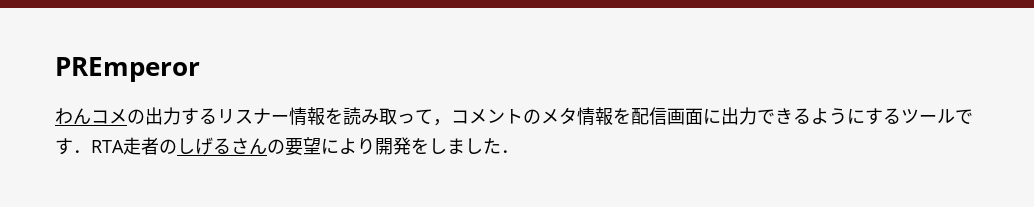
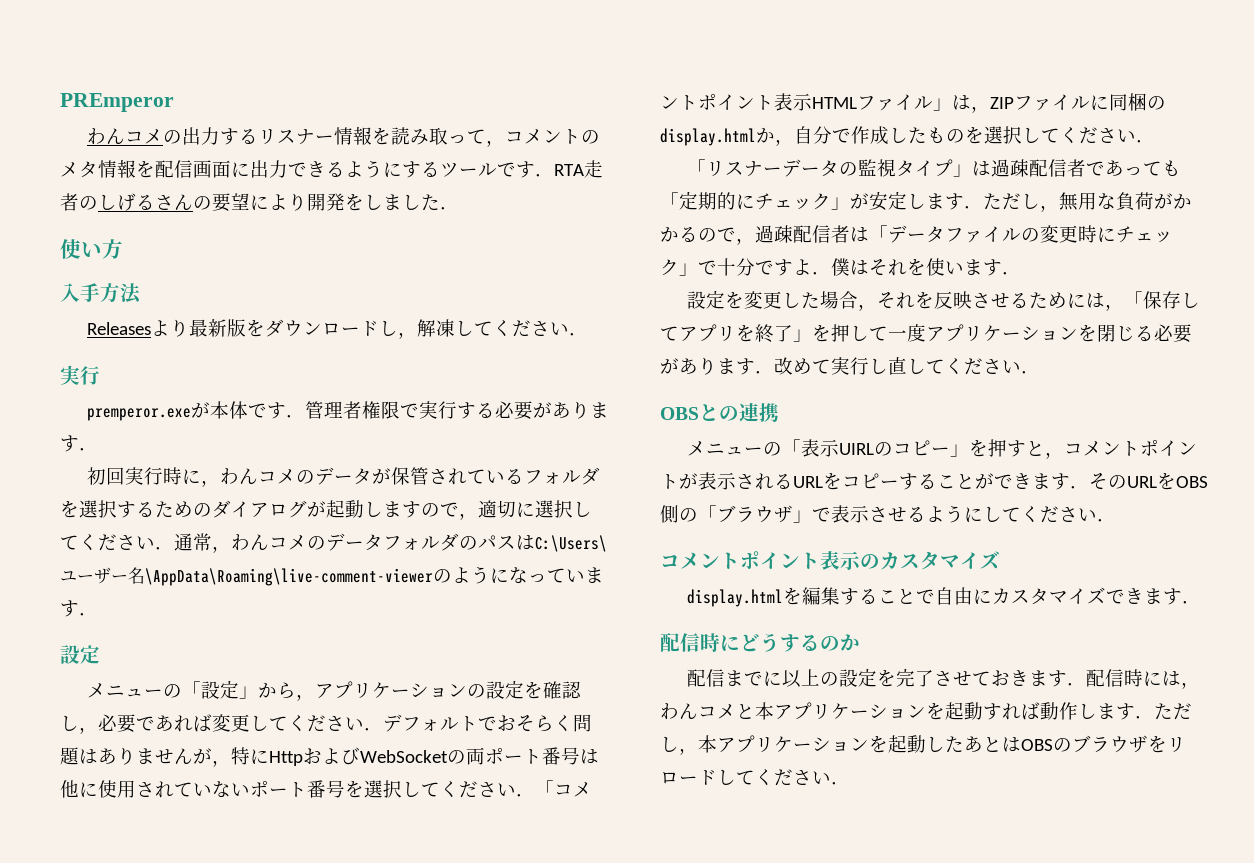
(519, 151) none -> [60,239,123,259] [60,283,141,304] [87,319,589,339] [60,365,100,385] [87,401,610,421] [60,435,98,452] [87,467,601,487] [60,500,592,520] [60,533,607,553] [60,566,604,586] [60,600,98,617] [60,645,100,664] [87,680,583,701] [60,714,592,734] [60,747,599,767] [60,780,592,798] [660,93,1166,113] [660,126,1155,146] [687,159,1182,177] [660,191,1192,212] [660,225,1173,245] [660,258,1021,276] [687,290,1201,311] [660,324,1192,343] [660,357,1040,375] [660,403,779,422] [687,439,1198,459] [660,472,1208,490] [660,505,1116,523] [660,551,1000,570] [687,587,1202,607] [660,633,860,652] [687,668,1201,689] [660,702,1192,720] [660,735,1186,755] [660,769,850,786] // 使い方 // 入手方法 // Releasesより最新版をダウンロードし，解凍してください． // 実行 // premperor.exeが本体です．管理者権限で実行する必要があります． // 初回実行時に，わんコメのデータが保管されているフォルダを選択するためのダイアログが起動しますので，適切に選択してください．通常，わんコメのデータフォルダのパスはC:\Users\ユーザー名\AppData\Roaming\live-comment-viewerのようになっています． // 設定 // メニューの「設定」から，アプリケーションの設定を確認し，必要であれば変更してください．デフォルトでおそらく問題はありませんが，特にHttpおよびWebSocketの両ポート番号は他に使用されていないポート番号を選択してください．「コメントポイント表示HTMLファイル」は，ZIPファイルに同梱のdisplay.htmlか，自分で作成したものを選択してください． // 「リスナーデータの監視タイプ」は過疎配信者であっても「定期的にチェック」が安定します．ただし，無用な負荷がかかるので，過疎配信者は「データファイルの変更時にチェック」で十分ですよ．僕はそれを使います． // 設定を変更した場合，それを反映させるためには，「保存してアプリを終了」を押して一度アプリケーションを閉じる必要があります．改めて実行し直してください． // OBSとの連携 // メニューの「表示UIRLのコピー」を押すと，コメントポイントが表示されるURLをコピーすることができます．そのURLをOBS側の「ブラウザ」で表示させるようにしてください． // コメントポイント表示のカスタマイズ // display.htmlを編集することで自由にカスタマイズできます． // 配信時にどうするのか // 配信までに以上の設定を完了させておきます．配信時には，わんコメと本アプリケーションを起動すれば動作します．ただし，本アプリケーションを起動したあとはOBSのブラウザをリロードしてください．

